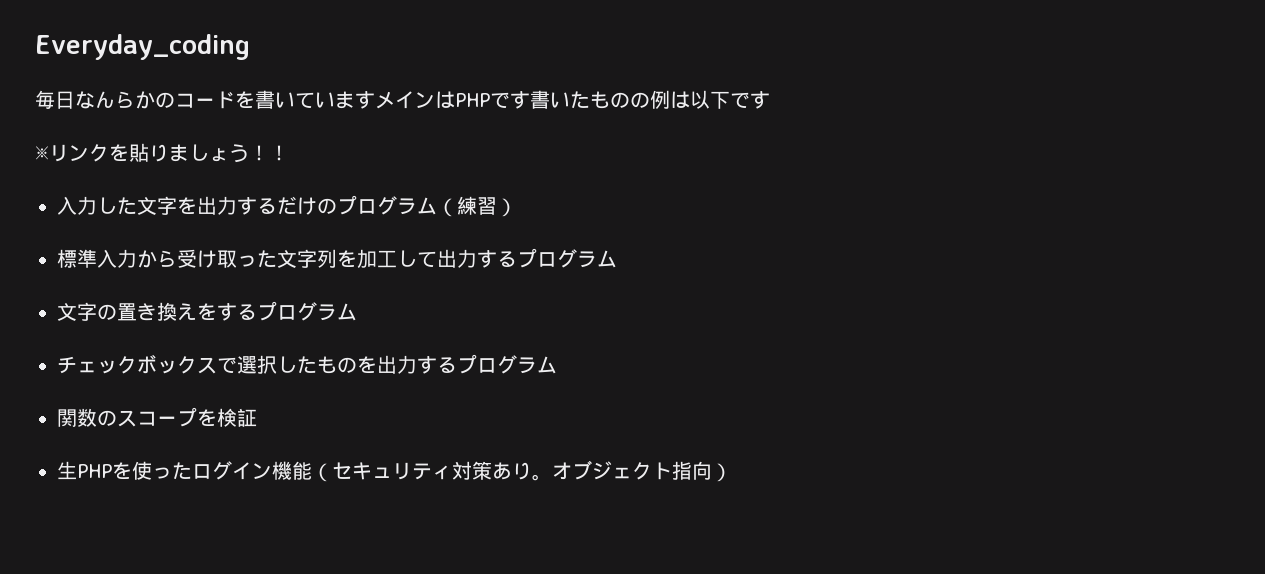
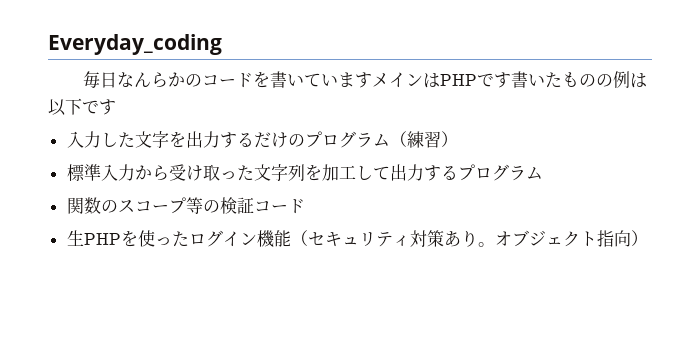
[35,143,289,163] // ※リンクを貼りましょう！！ -> (116, 107) none
[57,301,357,321] [57,354,557,374] // 文字の置き換えをするプログラム // チェックボックスで選択したものを出力するプログラム -> (543, 173) none
[197,409,217,427] を -> [185,197,220,214] 等の
(257, 417) none -> [253,199,305,214] コード

